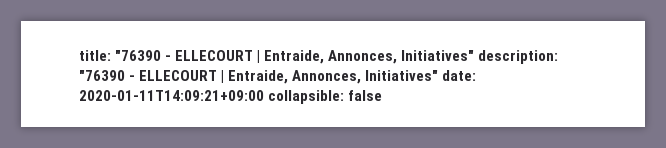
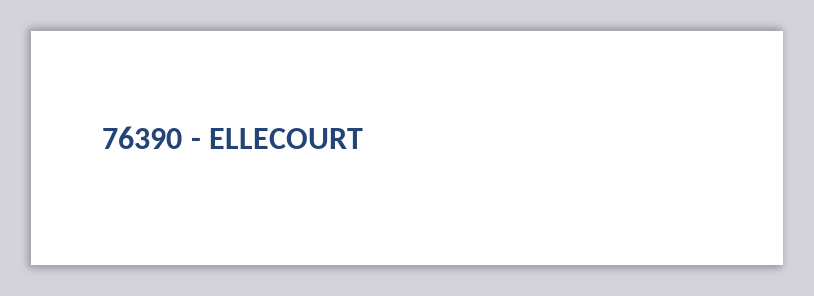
[79,50,559,64] [79,70,477,84] [79,90,383,104] title: "76390 - ELLECOURT | Entraide, Annonces, Initiatives" description: "76390 - ELLECOURT | Entraide, Annonces, Initiatives" date: 2020-01-11T14:09:21+09:00 collapsible: false -> [102,126,364,149] 76390 - ELLECOURT

